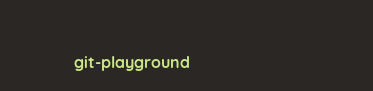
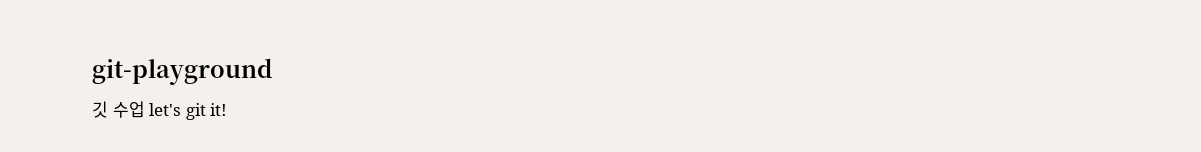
(190, 63) none -> [92,101,228,120] // 깃 수업 let's git it!

